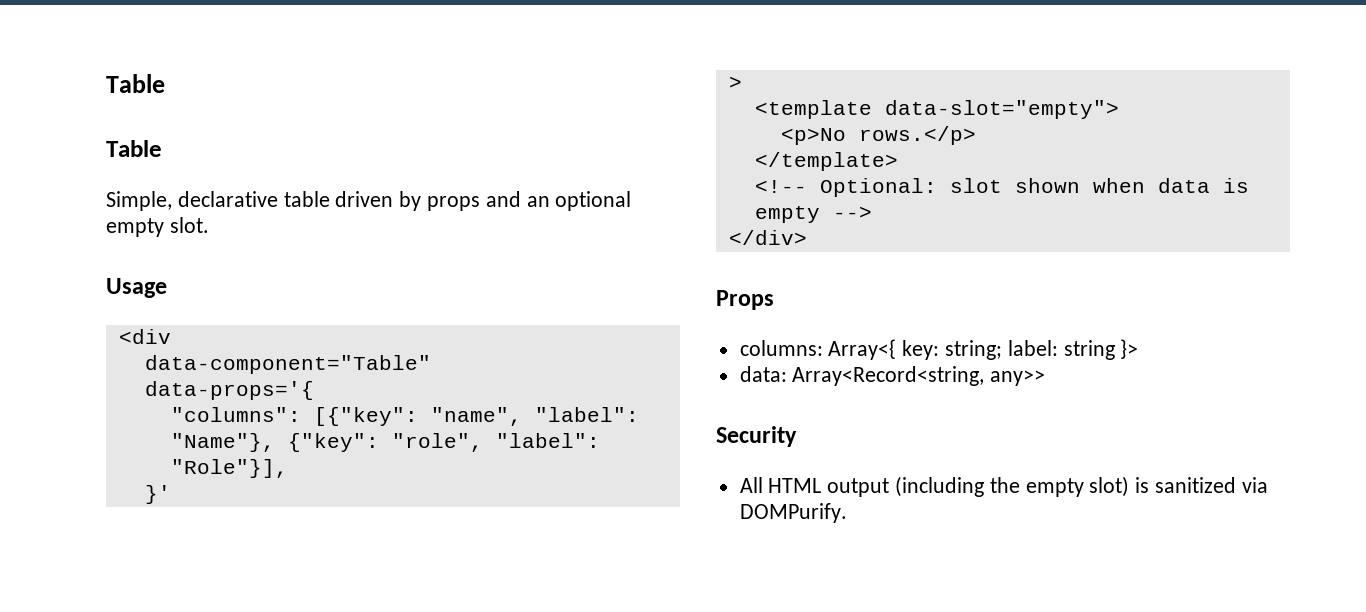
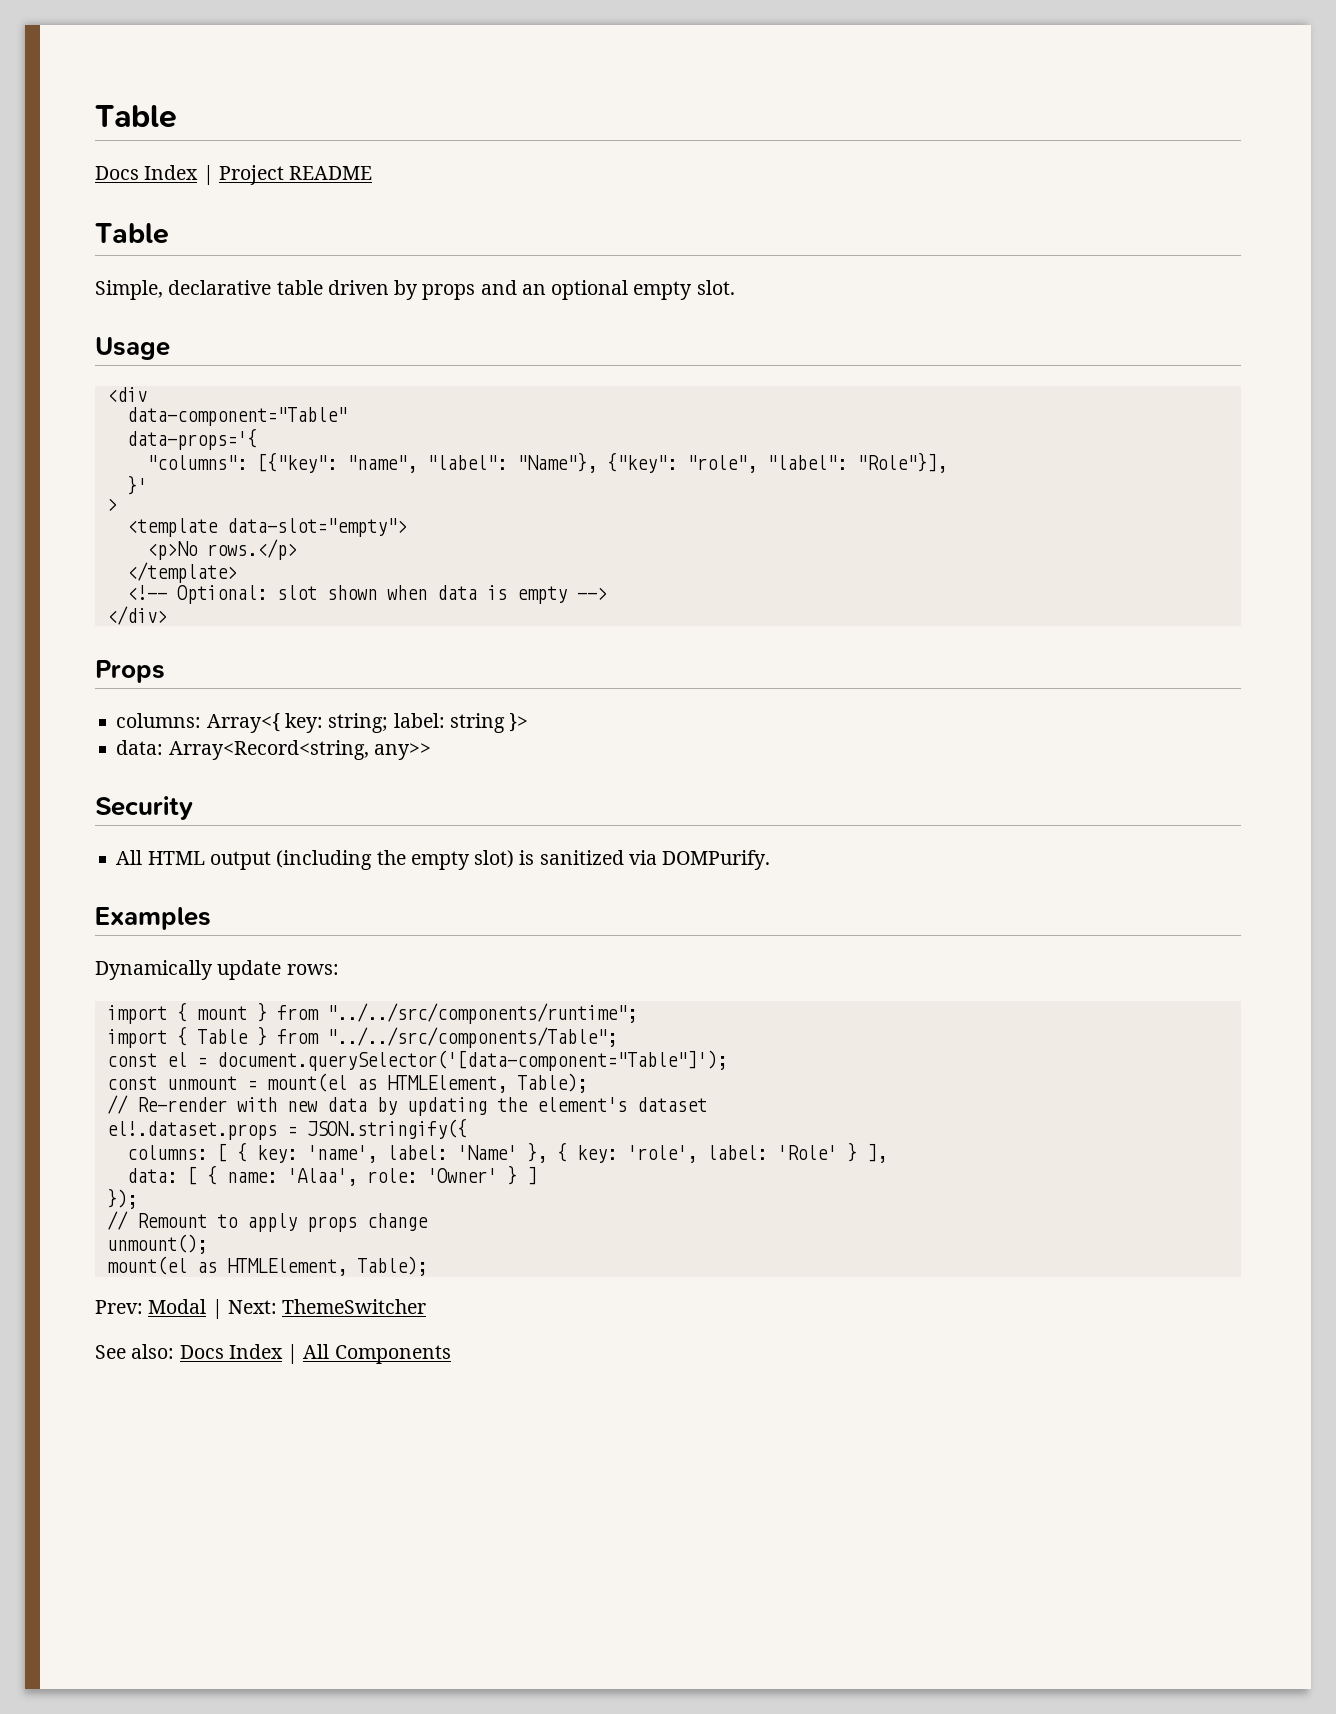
[106,74,165,93] Table -> [95,105,177,128] [95,165,373,185] Table // Docs Index | Project README
(847, 513) none -> [95,907,211,930] [95,960,339,980] [106,1002,637,1024] [106,1026,617,1048] [106,1050,727,1071] [106,1073,587,1093] [106,1095,707,1116] [106,1118,467,1140] [126,1142,887,1163] [126,1165,537,1186] [106,1188,137,1209] [106,1211,428,1232] [106,1234,207,1254] [106,1256,427,1276] [95,1299,427,1319] [95,1344,451,1364] // Examples // Dynamically update rows: // import { mount } from "../../src/components/runtime"; // import { Table } from "../../src/components/Table"; // const el = document.querySelector('[data-component="Table"]'); // const unmount = mount(el as HTMLElement, Table); // // Re-render with new data by updating the element's dataset // el!.dataset.props = JSON.stringify({ // columns: [ { key: 'name', label: 'Name' }, { key: 'role', label: 'Role' } ], // data: [ { name: 'Alaa', role: 'Owner' } ] // }); // // Remount to apply props change // unmount(); // mount(el as HTMLElement, Table); // Prev: Modal | Next: ThemeSwitcher // See also: Docs Index | All Components

